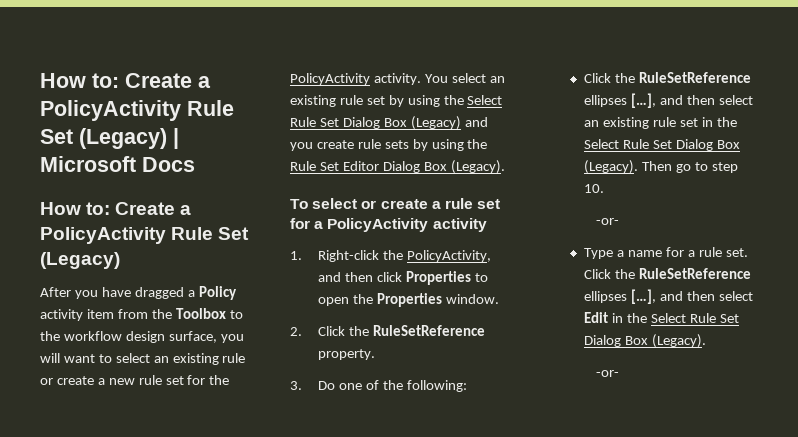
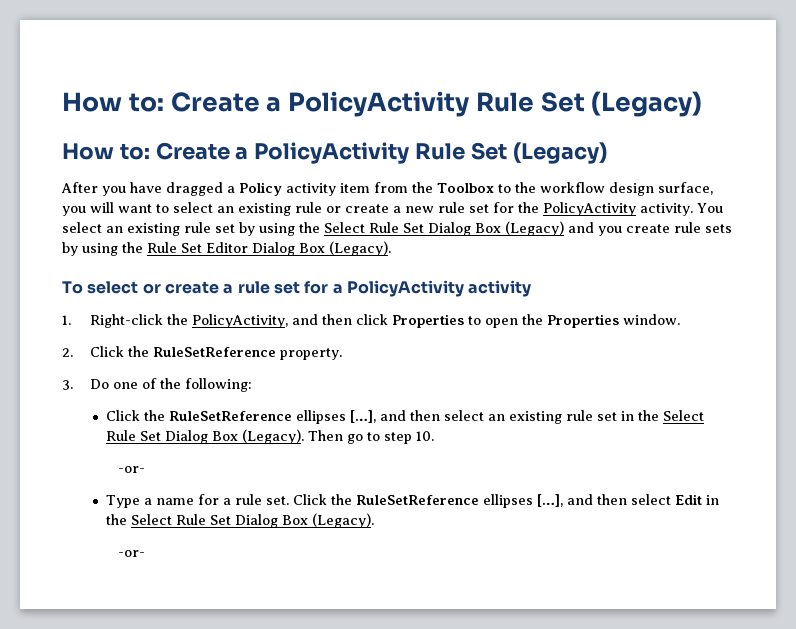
[40,73,211,88] [40,100,234,121] [40,128,179,149] [40,156,195,172] How to: Create a PolicyActivity Rule Set (Legacy) | Microsoft Docs -> [62,91,703,117] How to: Create a PolicyActivity Rule Set (Legacy)

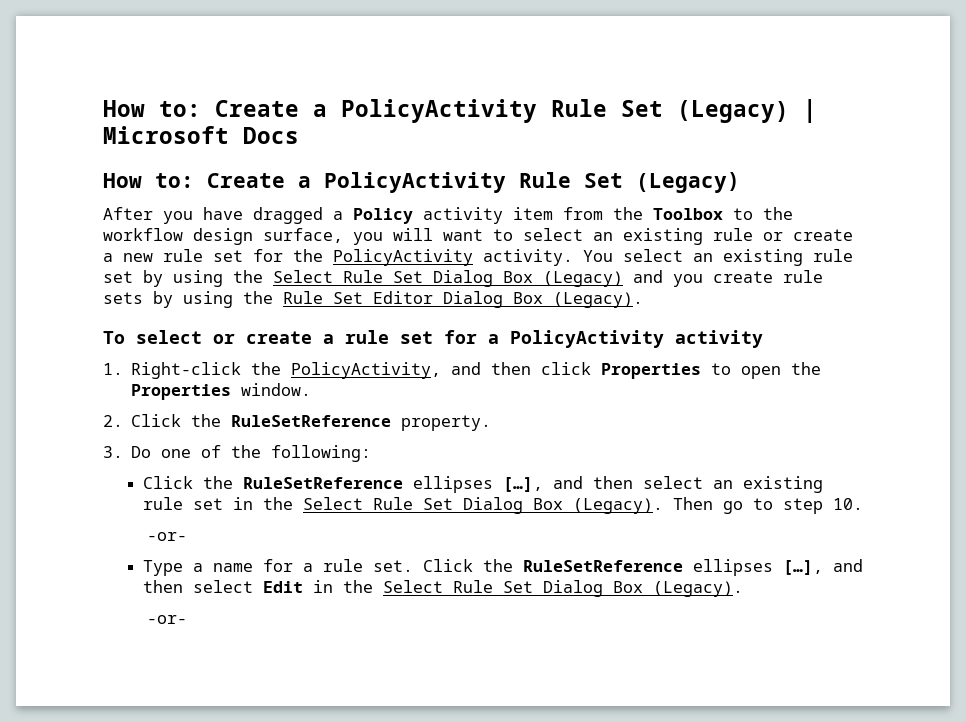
[62,91,703,117] How to: Create a PolicyActivity Rule Set (Legacy) -> [103,99,817,123] [103,126,299,144] How to: Create a PolicyActivity Rule Set (Legacy) | Microsoft Docs

